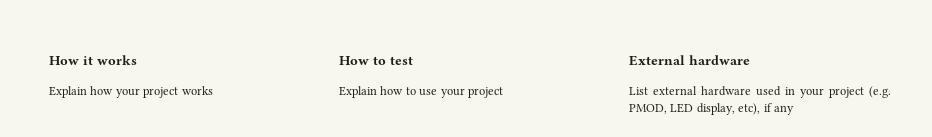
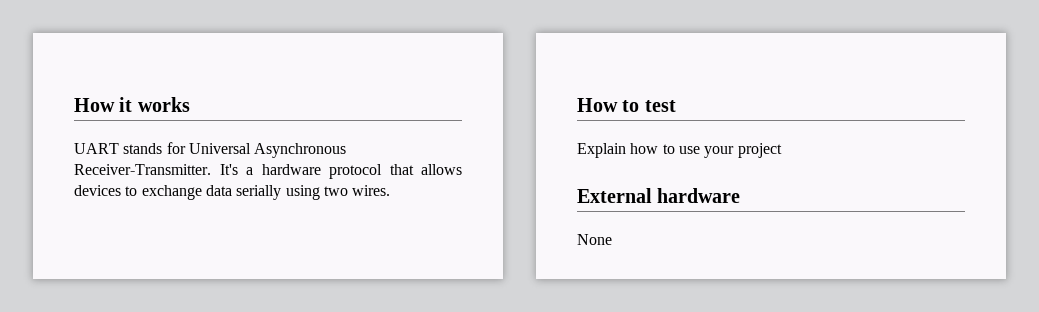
[49,86,213,98] Explain how your project works -> [74,142,347,158] [74,164,462,179] [74,185,391,200] UART stands for Universal Asynchronous Receiver-Transmitter. It's a hardware protocol that allows devices to exchange data serially using two wires.
[629,86,891,98] [629,103,794,115] // List external hardware used in your project (e.g. PMOD, LED display, etc), if any -> [577,234,612,245] // None

